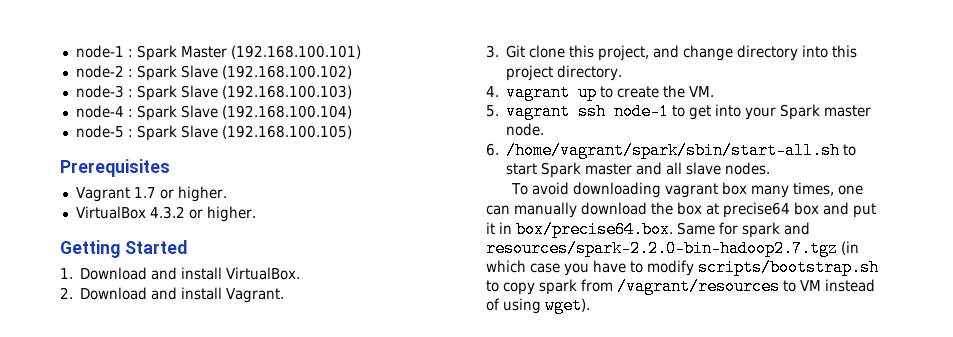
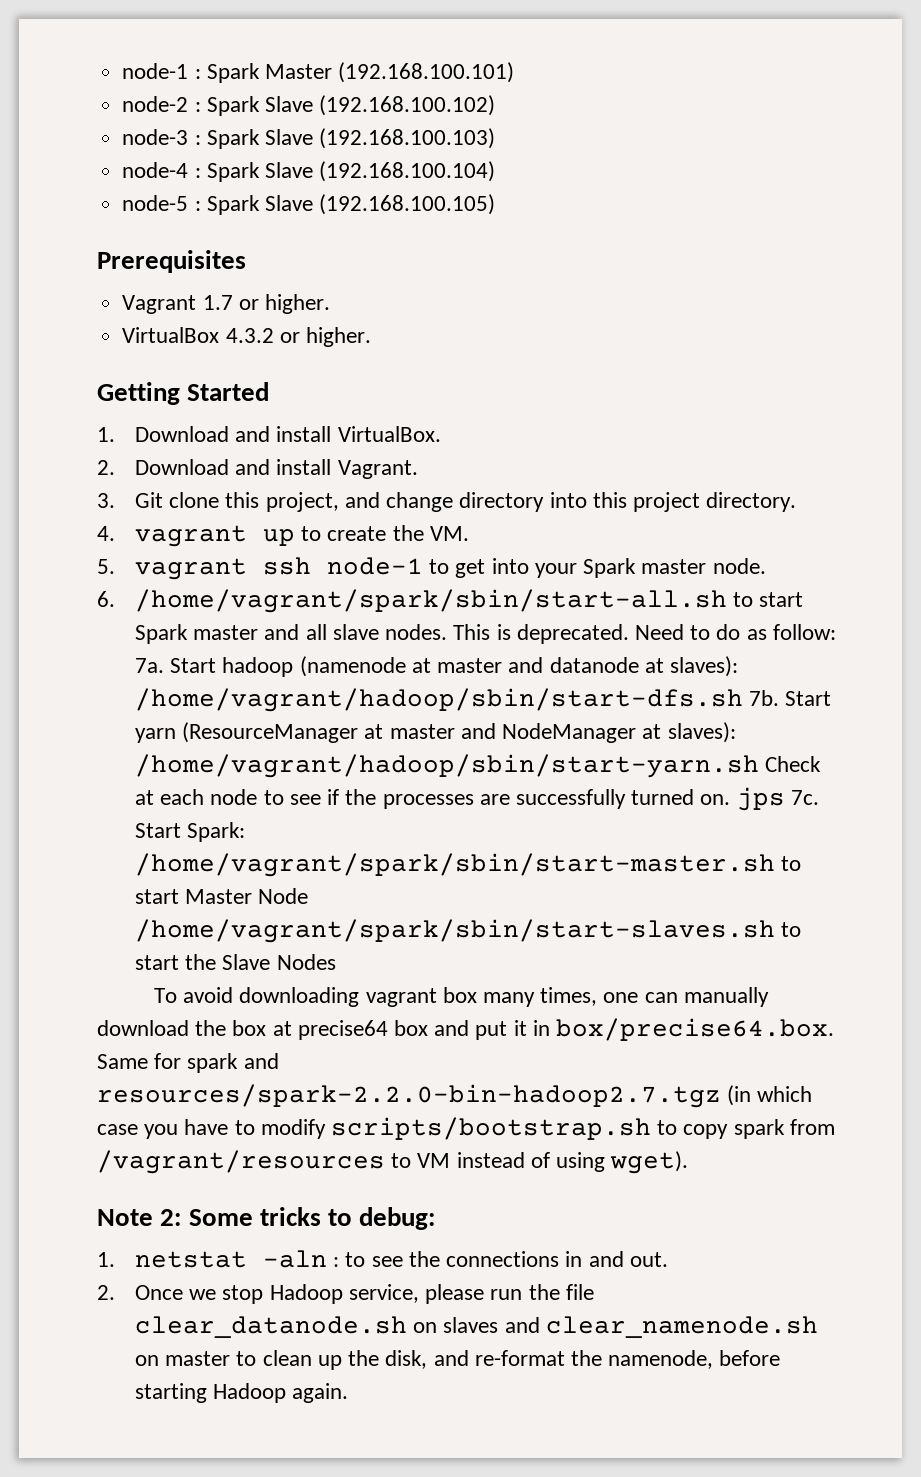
(771, 168) none -> [453,624,836,644] [135,656,738,677] [135,688,832,712] [135,722,736,743] [135,754,822,778] [135,787,819,811] [135,822,246,842] [135,853,802,877] [135,888,309,904] [135,919,802,943] [135,954,336,970] This is deprecated. Need to do as follow: 7a. Start hadoop (namenode at master and datanode at slaves): /home/vagrant/hadoop/sbin/start-dfs.sh 7b. Start yarn (ResourceManager at master and NodeManager at slaves): /home/vagrant/hadoop/sbin/start-yarn.sh Check at each node to see if the processes are successfully turned on. jps 7c. Start Spark: /home/vagrant/spark/sbin/start-master.sh to start Master Node /home/vagrant/spark/sbin/start-slaves.sh to start the Slave Nodes
(590, 305) none -> [97,1207,436,1230] [97,1250,668,1268] [97,1284,594,1304] [135,1316,818,1338] [135,1350,781,1370] [135,1383,349,1403] // Note 2: Some tricks to debug: // 1. netstat -aln : to see the connections in and out. // 2. Once we stop Hadoop service, please run the file clear_datanode.sh on slaves and clear_namenode.sh on master to clean up the disk, and re-format the namenode, before starting Hadoop again.

